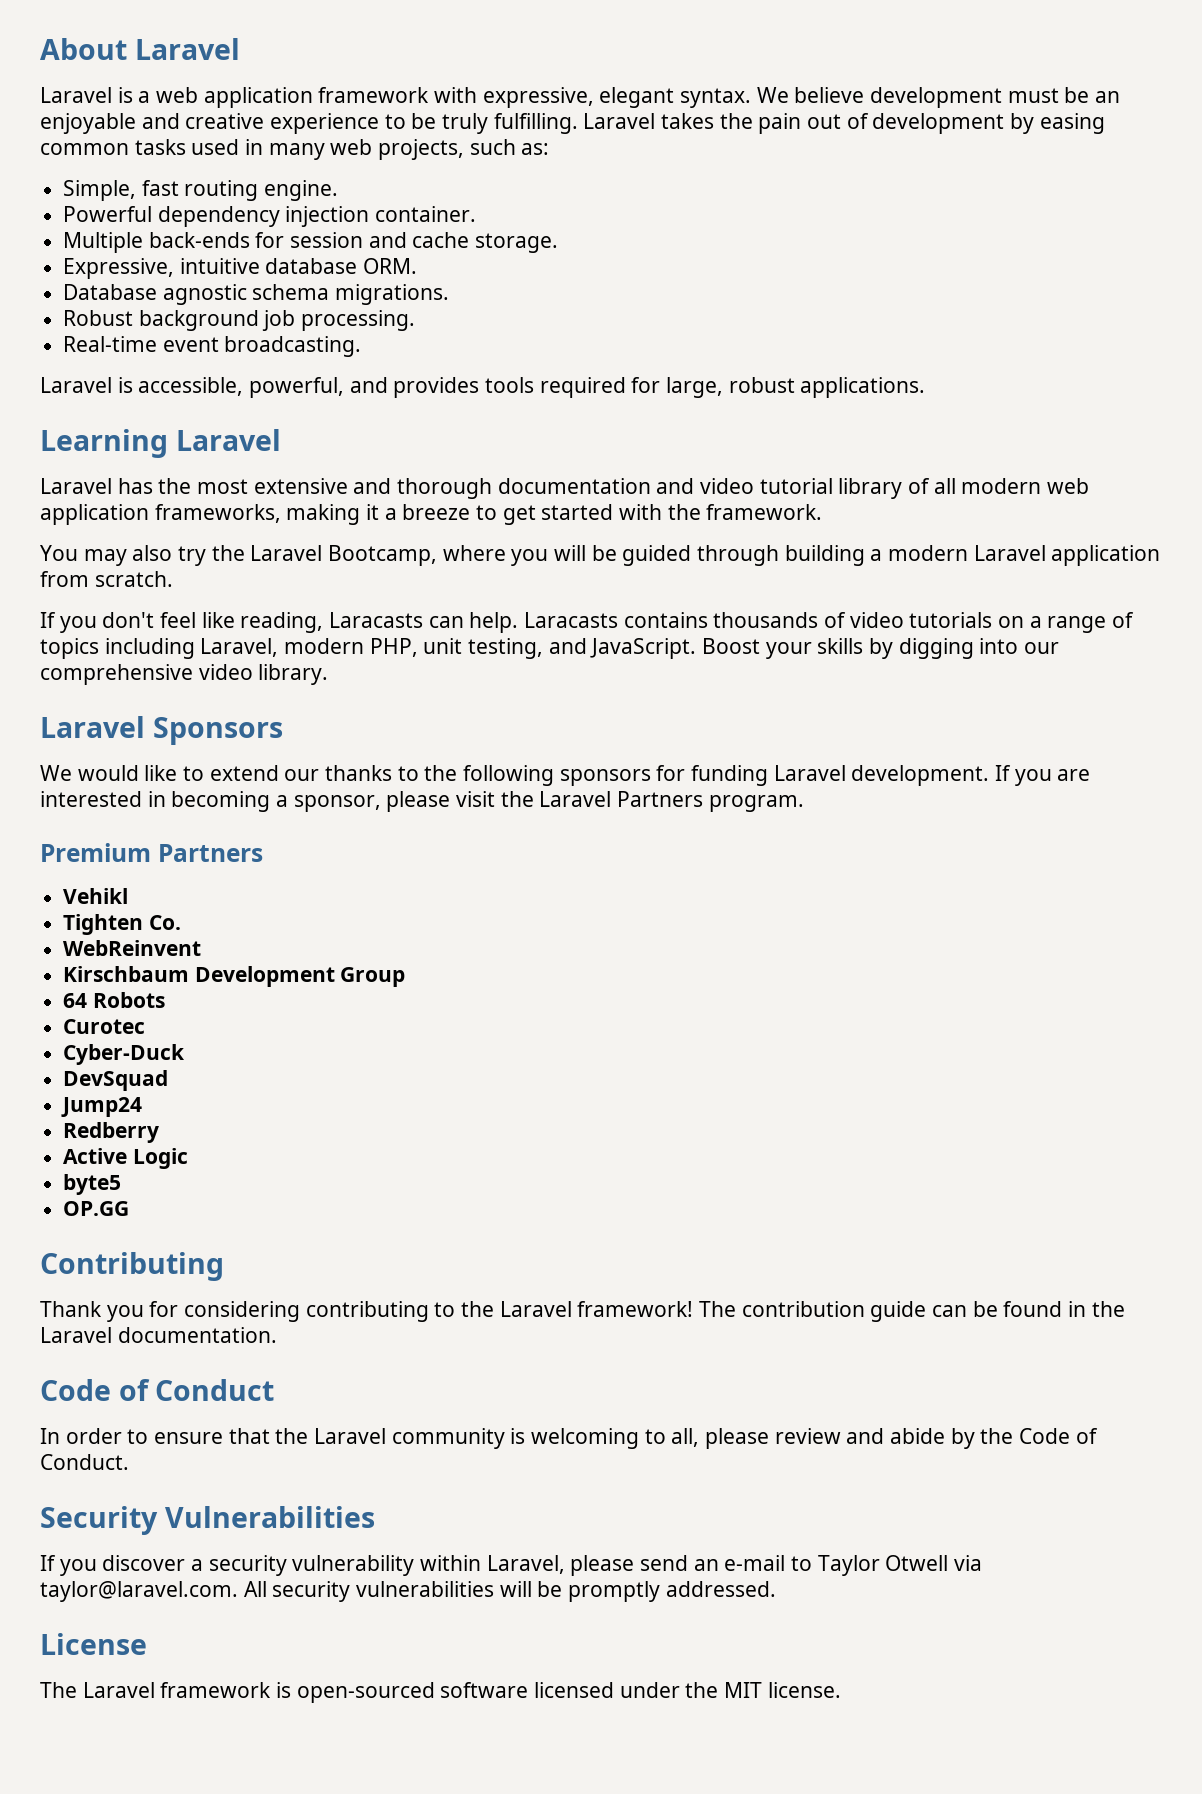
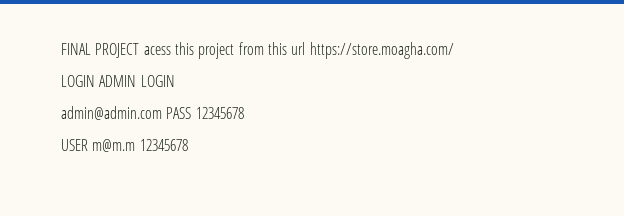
[40,38,240,60] [40,87,1121,108] [40,113,1105,134] [40,139,550,160] [63,180,339,201] [63,206,477,227] [63,232,559,253] [63,258,418,279] [63,284,450,305] [63,310,416,331] [63,336,362,357] [40,377,926,398] [40,429,281,458] [40,478,1090,499] [40,504,823,525] [40,545,1161,566] [40,571,173,587] [40,612,1135,633] [40,638,1060,659] [40,664,329,685] [40,716,283,745] [40,765,1091,786] [40,791,804,812] [40,843,263,862] [63,888,129,904] [63,914,181,935] [63,940,202,956] [63,966,406,987] [63,992,165,1008] [63,1019,146,1034] [63,1044,186,1065] [63,1070,169,1091] [61,1097,143,1117] [63,1122,160,1143] [63,1148,188,1169] [63,1174,122,1195] [63,1201,130,1216] [40,1252,224,1281] [40,1301,1125,1322] [40,1327,277,1343] [40,1379,275,1401] [40,1428,1098,1449] [40,1454,129,1470] [40,1506,375,1535] [40,1555,983,1576] [40,1581,776,1602] [40,1633,147,1655] [40,1682,841,1703] About Laravel // Laravel is a web application framework with expressive, elegant syntax. We believe development must be an enjoyable and creative experience to be truly fulfilling. Laravel takes the pain out of development by easing common tasks used in many web projects, such as: // Simple, fast routing engine. // Powerful dependency injection container. // Multiple back-ends for session and cache storage. // Expressive, intuitive database ORM. // Database agnostic schema migrations. // Robust background job processing. // Real-time event broadcasting. // Laravel is accessible, powerful, and provides tools required for large, robust applications. // Learning Laravel // Laravel has the most extensive and thorough documentation and video tutorial library of all modern web application frameworks, making it a breeze to get started with the framework. // You may also try the Laravel Bootcamp, where you will be guided through building a modern Laravel application from scratch. // If you don't feel like reading, Laracasts can help. Laracasts contains thousands of video tutorials on a range of topics including Laravel, modern PHP, unit testing, and JavaScript. Boost your skills by digging into our comprehensive video library. // Laravel Sponsors // We would like to extend our thanks to the following sponsors for funding Laravel development. If you are interested in becoming a sponsor, please visit the Laravel Partners program. // Premium Partners // Vehikl // Tighten Co. // WebReinvent // Kirschbaum Development Group // 64 Robots // Curotec // Cyber-Duck // DevSquad // Jump24 // Redberry // Active Logic // byte5 // OP.GG // Contributing // Thank you for considering contributing to the Laravel framework! The contribution guide can be found in the Laravel documentation. // Code of Conduct // In order to ensure that the Laravel community is welcoming to all, please review and abide by the Code of Conduct. // Security Vulnerabilities // If you discover a security vulnerability within Laravel, please send an e-mail to Taylor Otwell via taylor@laravel.com. All security vulnerabilities will be promptly addressed. // License // The Laravel framework is open-sourced software licensed under the MIT license. -> [61,42,454,59] [61,75,175,87] [61,106,244,120] [61,139,188,152] FINAL PROJECT acess this project from this url https://store.moagha.com/ // LOGIN ADMIN LOGIN // admin@admin.com PASS 12345678 // USER m@m.m 12345678

